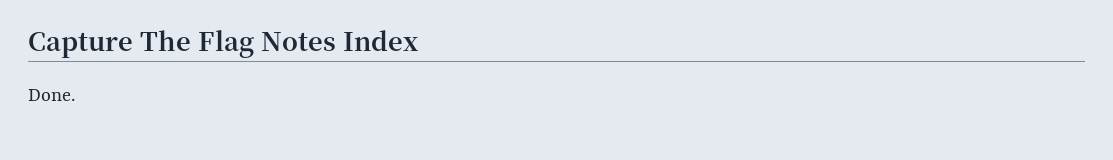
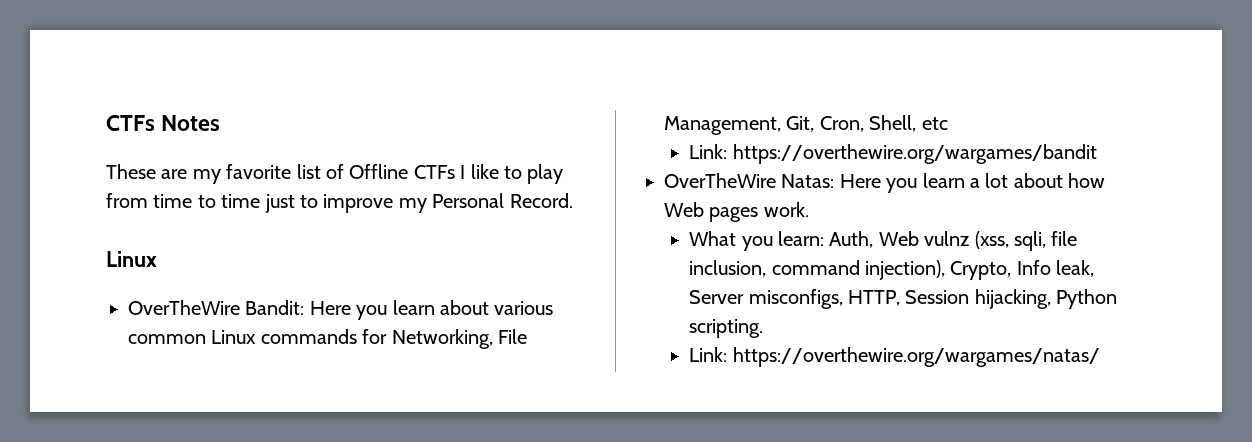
[28,30,418,58] [28,89,75,101] Capture The Flag Notes Index // Done. -> [106,115,221,131] [106,164,564,184] [106,193,573,213] [106,251,157,267] [128,300,554,320] [128,329,527,349] [664,115,948,135] [689,144,1097,164] [664,173,1106,193] [664,202,809,222] [689,231,1078,251] [689,260,1095,280] [689,289,1118,309] [689,319,764,338] [689,347,1100,367] CTFs Notes // These are my favorite list of Offline CTFs I like to play from time to time just to improve my Personal Record. // Linux // OverTheWire Bandit: Here you learn about various common Linux commands for Networking, File Management, Git, Cron, Shell, etc // Link: https://overthewire.org/wargames/bandit // OverTheWire Natas: Here you learn a lot about how Web pages work. // What you learn: Auth, Web vulnz (xss, sqli, file inclusion, command injection), Crypto, Info leak, Server misconfigs, HTTP, Session hijacking, Python scripting. // Link: https://overthewire.org/wargames/natas/

